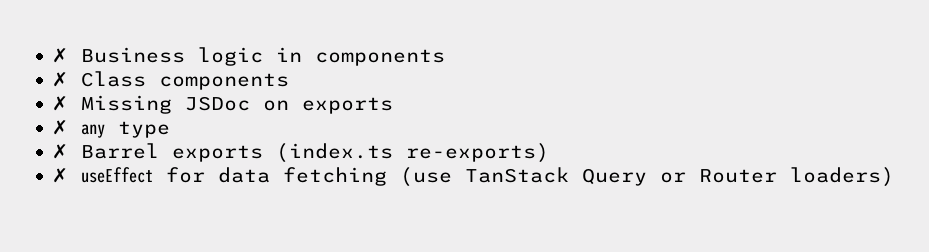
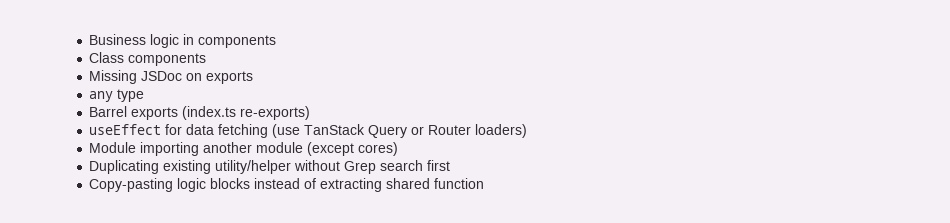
[52,48,69,63] ✗ -> (89, 39) none
[52,72,69,87] ✗ -> (277, 41) none
[52,96,69,111] ✗ -> (207, 59) none
[52,120,69,135] ✗ -> (254, 77) none
[52,144,69,159] ✗ -> (145, 95) none
[52,168,69,183] ✗ -> (311, 113) none
(895, 177) none -> [89,142,399,156] [89,160,451,174] [89,178,485,192] // Module importing another module (except cores) // Duplicating existing utility/helper without Grep search first // Copy-pasting logic blocks instead of extracting shared function

